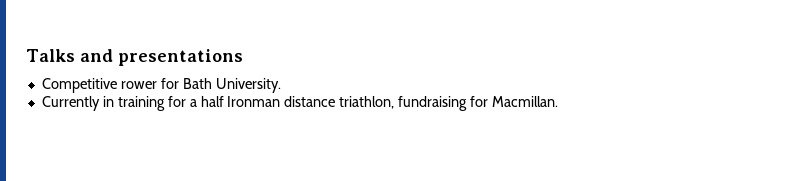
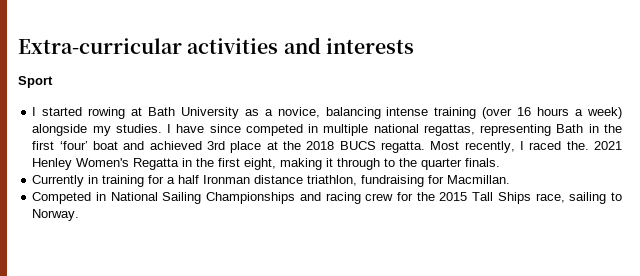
[26,49,243,66] [41,78,281,93] Talks and presentations // Competitive rower for Bath University. -> [18,37,414,54] [18,76,53,88] [32,107,622,119] [32,124,623,136] [32,141,622,153] [32,158,501,170] Extra-curricular activities and interests // Sport // I started rowing at Bath University as a novice, balancing intense training (over 16 hours a week) alongside my studies. I have since competed in multiple national regattas, representing Bath in the first ‘four’ boat and achieved 3rd place at the 2018 BUCS regatta. Most recently, I raced the. 2021 Henley Women's Regatta in the first eight, making it through to the quarter finals.
(559, 101) none -> [32,192,622,204] [32,209,80,221] // Competed in National Sailing Championships and racing crew for the 2015 Tall Ships race, sailing to Norway.

